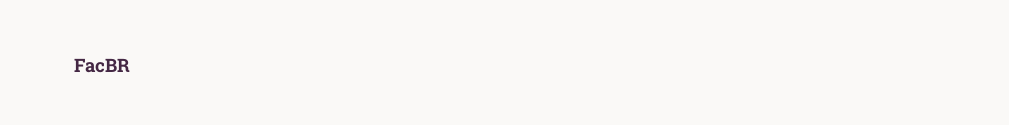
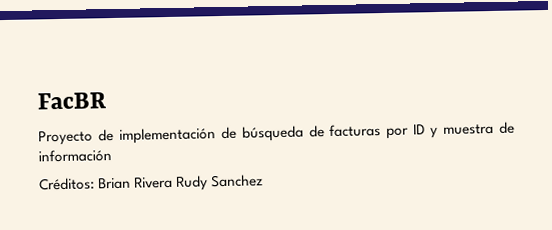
(130, 65) none -> [38,121,516,146] [38,149,112,163] [39,174,264,191] // Proyecto de implementación de búsqueda de facturas por ID y muestra de información // Créditos: Brian Rivera Rudy Sanchez

